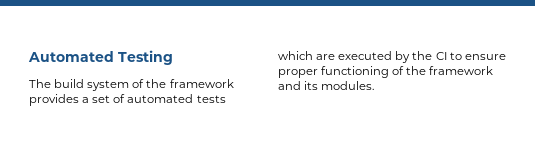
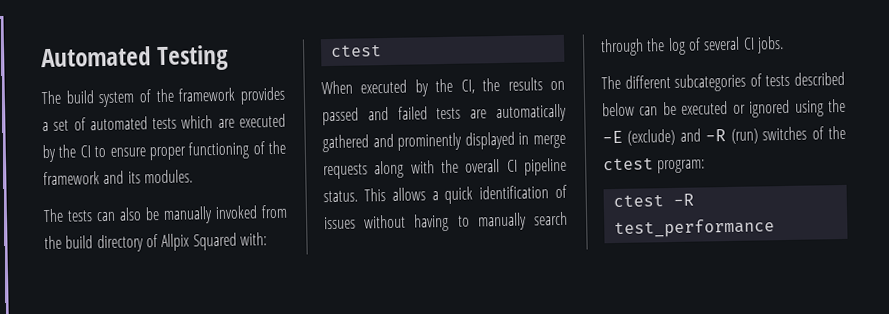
(375, 85) none -> [43,204,288,224] [44,232,267,253] [330,44,382,57] [321,77,565,97] [322,103,567,126] [322,131,566,153] [323,157,567,180] [323,184,567,205] [324,211,568,232] [600,36,784,57] [601,71,845,92] [602,98,846,118] [602,125,846,146] [603,157,706,174] [612,193,694,208] [613,218,775,239] // The tests can also be manually invoked from the build directory of Allpix Squared with: // ctest // When executed by the CI, the results on passed and failed tests are automatically gathered and prominently displayed in merge requests along with the overall CI pipeline status. This allows a quick identification of issues without having to manually search through the log of several CI jobs. // The different subcategories of tests described below can be executed or ignored using the -E (exclude) and -R (run) switches of the ctest program: // ctest -R test_performance

